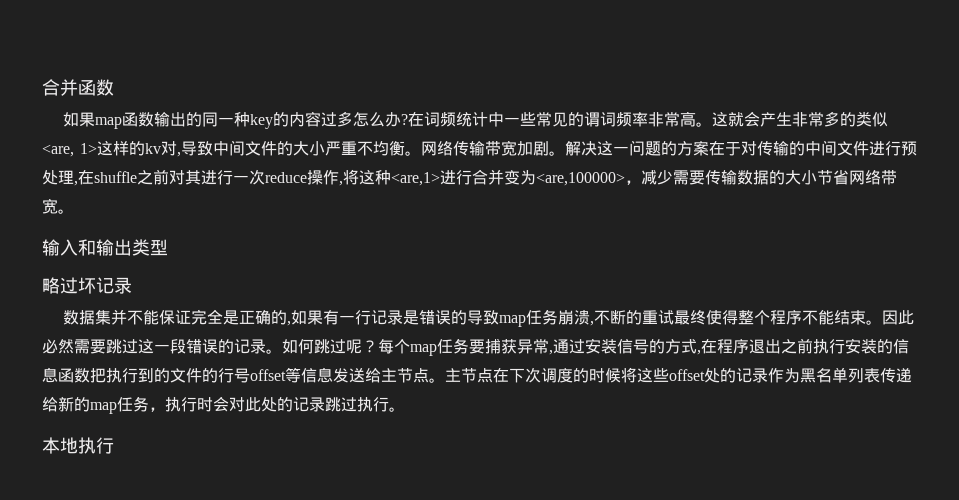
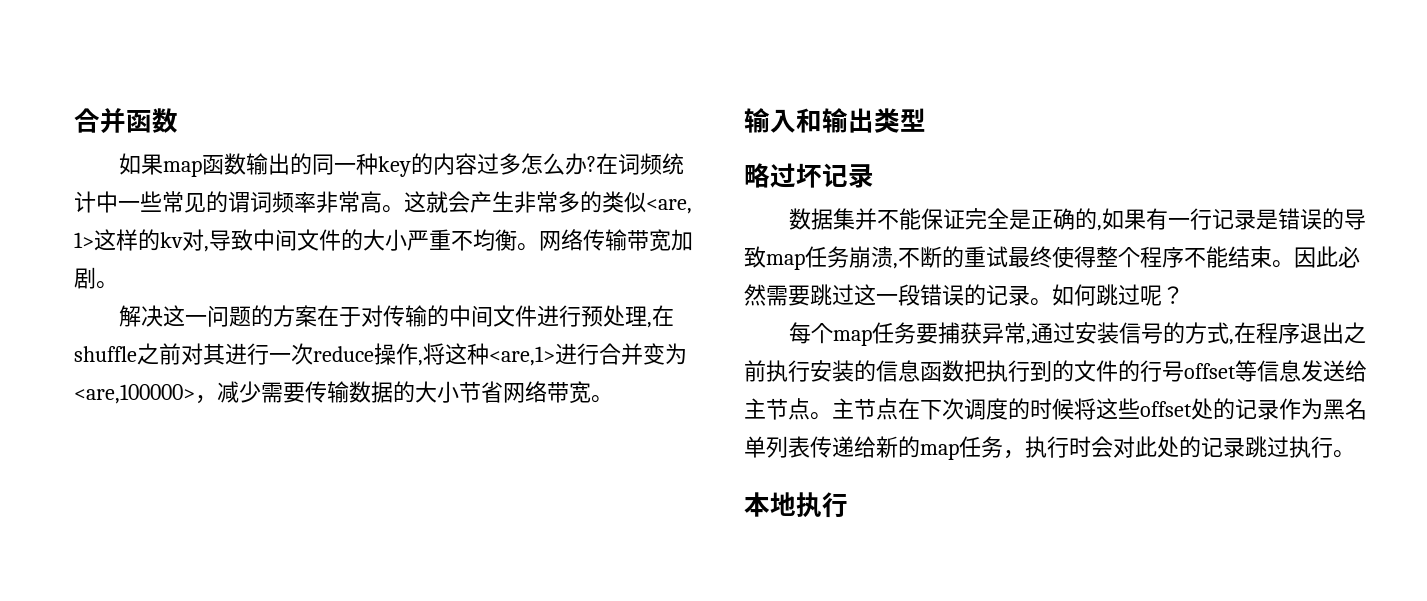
(565, 153) none -> (118, 285) //
(378, 346) none -> (1184, 295) //

